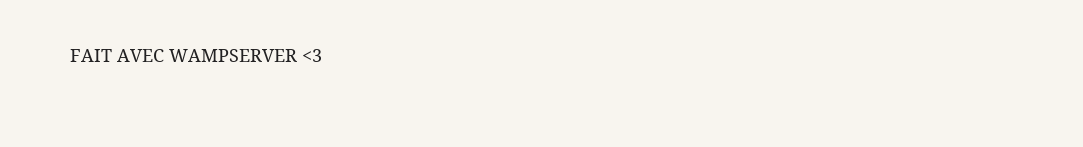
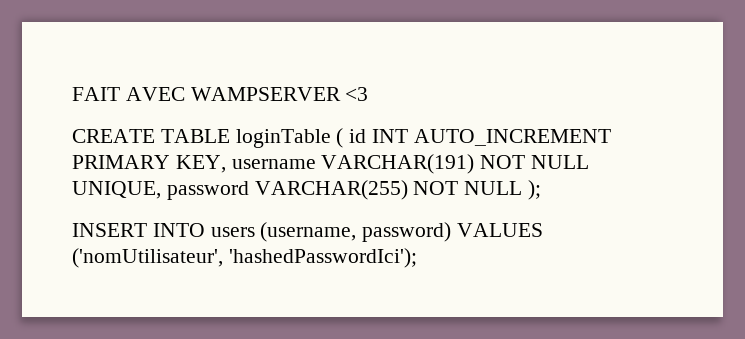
(322, 55) none -> [72,128,611,148] [72,154,590,174] [72,180,542,200] [72,222,544,242] [72,248,417,268] // CREATE TABLE loginTable ( id INT AUTO_INCREMENT PRIMARY KEY, username VARCHAR(191) NOT NULL UNIQUE, password VARCHAR(255) NOT NULL ); // INSERT INTO users (username, password) VALUES ('nomUtilisateur', 'hashedPasswordIci');

